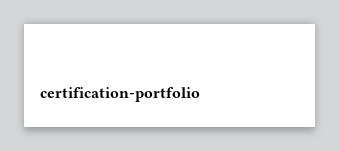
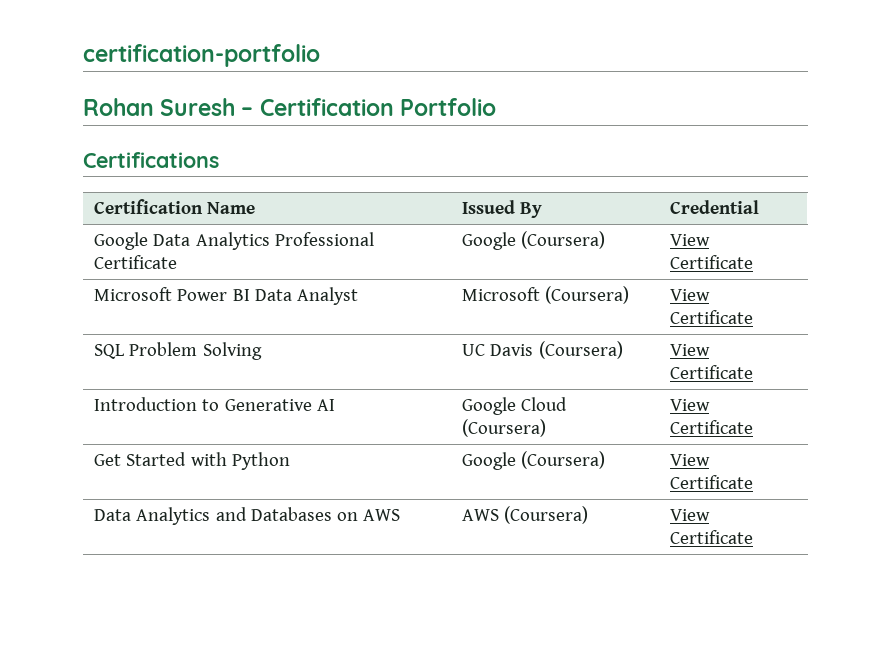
(200, 94) none -> [83,98,496,116] [83,152,219,168] [94,199,256,214] [462,200,543,218] [670,200,760,214] [94,232,374,250] [94,255,178,269] [462,231,606,250] [670,234,711,246] [670,255,754,269] [94,287,358,305] [462,286,630,304] [670,289,711,301] [670,310,754,324] [94,342,262,360] [462,341,623,359] [670,344,711,356] [670,365,754,379] [94,397,335,411] [462,397,568,415] [462,419,547,437] [670,399,711,411] [670,420,754,434] [94,452,290,470] [462,451,606,470] [670,454,711,466] [670,475,754,489] [94,507,400,525] [462,506,589,524] [670,509,711,521] [670,530,754,544] // Rohan Suresh – Certification Portfolio // Certifications // Certification Name | Issued By | Credential // Google Data Analytics Professional Certificate | Google (Coursera) | View Certificate // Microsoft Power BI Data Analyst | Microsoft (Coursera) | View Certificate // SQL Problem Solving | UC Davis (Coursera) | View Certificate // Introduction to Generative AI | Google Cloud (Coursera) | View Certificate // Get Started with Python | Google (Coursera) | View Certificate // Data Analytics and Databases on AWS | AWS (Coursera) | View Certificate

